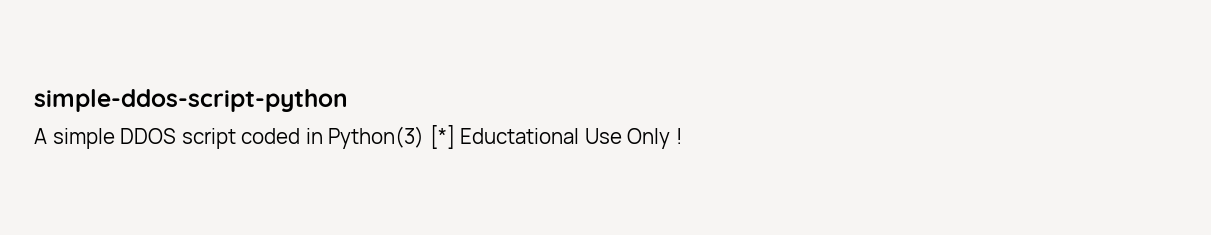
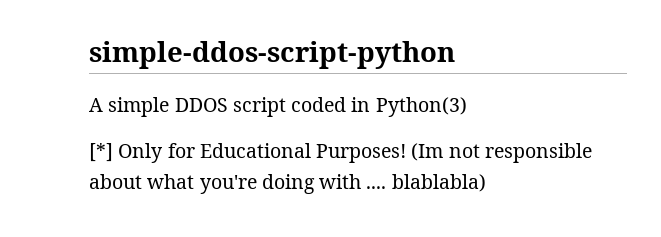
[429,125,682,149] [*] Eductational Use Only ! -> [89,143,592,163] [89,174,486,194] // [*] Only for Educational Purposes! (Im not responsible about what you're doing with .... blablabla)

